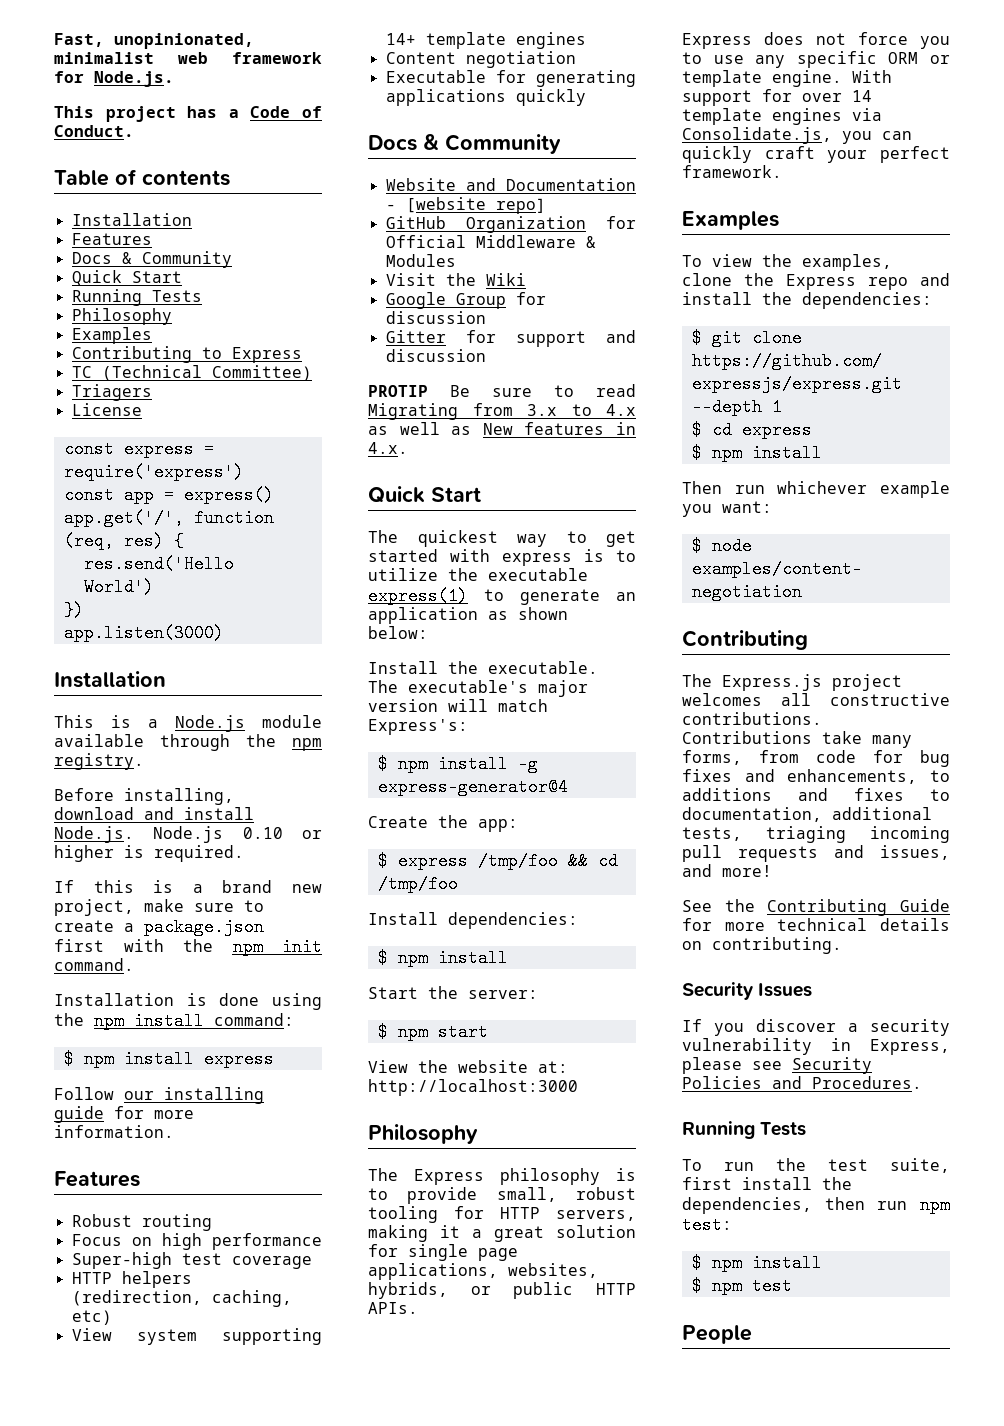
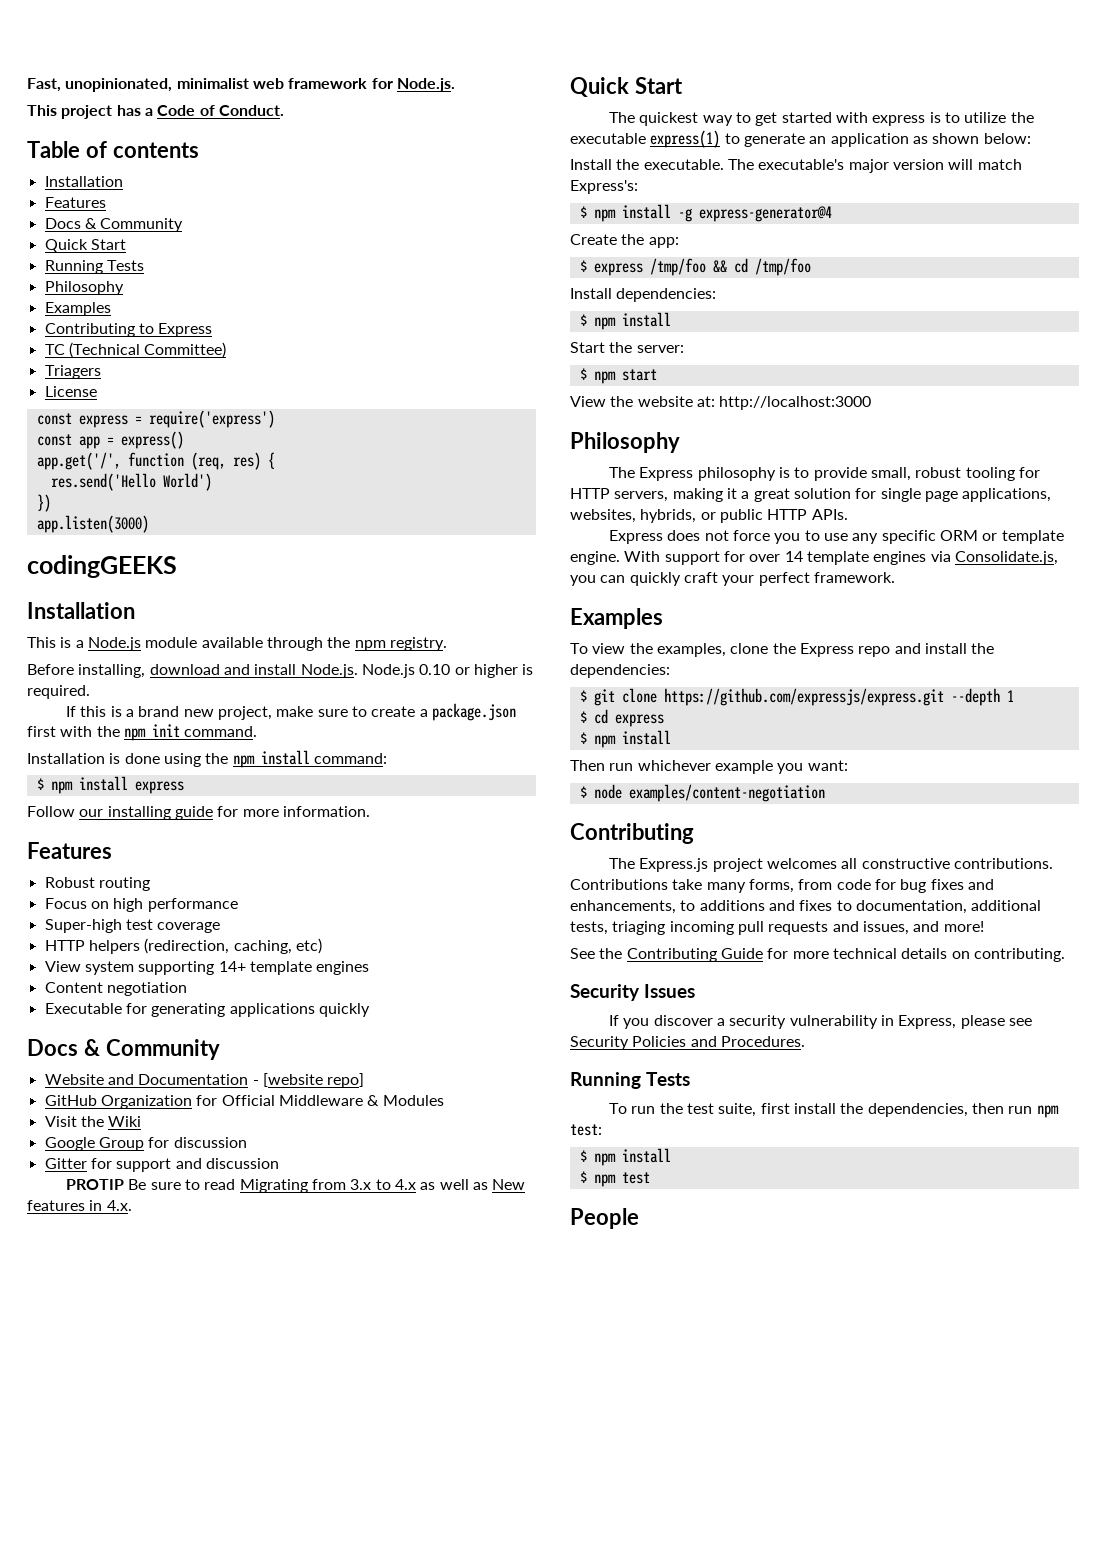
(224, 633) none -> [27,555,177,578] // codingGEEKS

